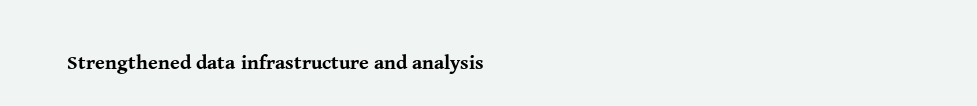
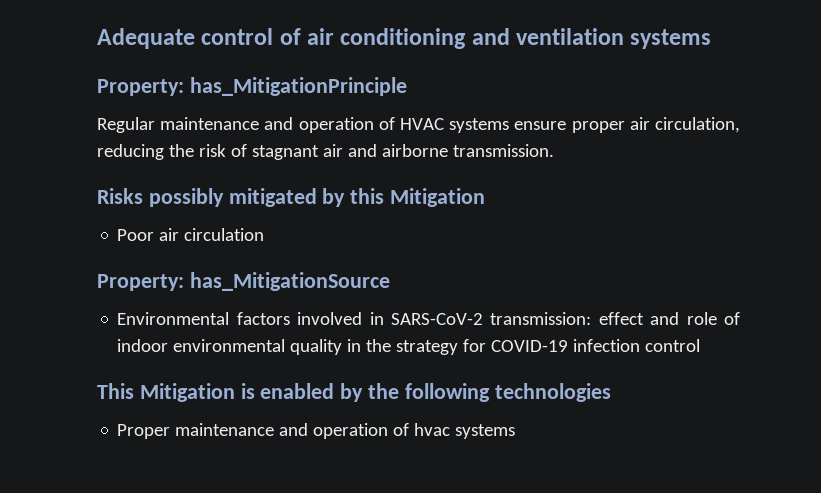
[67,54,485,74] Strengthened data infrastructure and analysis -> [97,28,712,49] [97,77,407,96] [97,117,740,133] [97,144,554,160] [97,188,486,207] [117,228,265,241] [97,272,390,291] [117,312,740,325] [117,339,701,355] [97,383,611,402] [117,423,516,439] Adequate control of air conditioning and ventilation systems // Property: has_MitigationPrinciple // Regular maintenance and operation of HVAC systems ensure proper air circulation, reducing the risk of stagnant air and airborne transmission. // Risks possibly mitigated by this Mitigation // Poor air circulation // Property: has_MitigationSource // Environmental factors involved in SARS-CoV-2 transmission: effect and role of indoor environmental quality in the strategy for COVID-19 infection control // This Mitigation is enabled by the following technologies // Proper maintenance and operation of hvac systems

